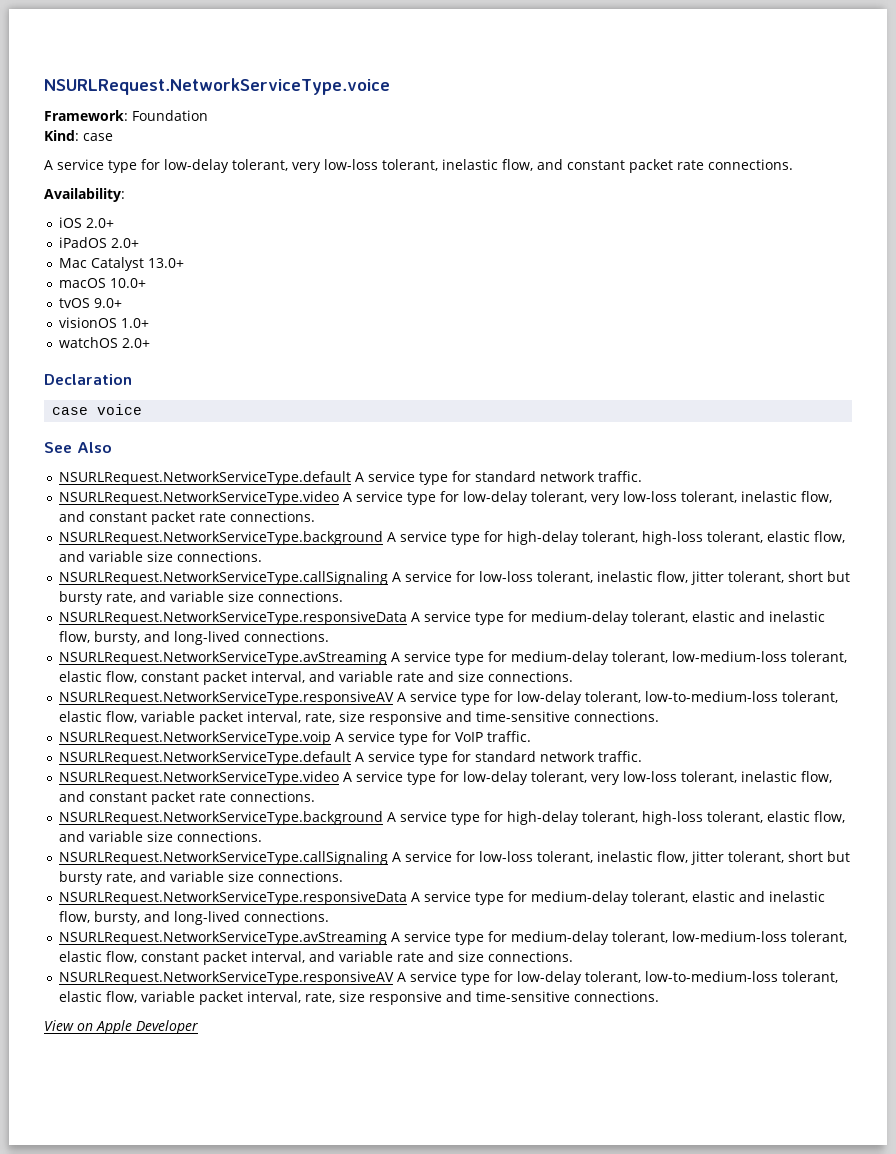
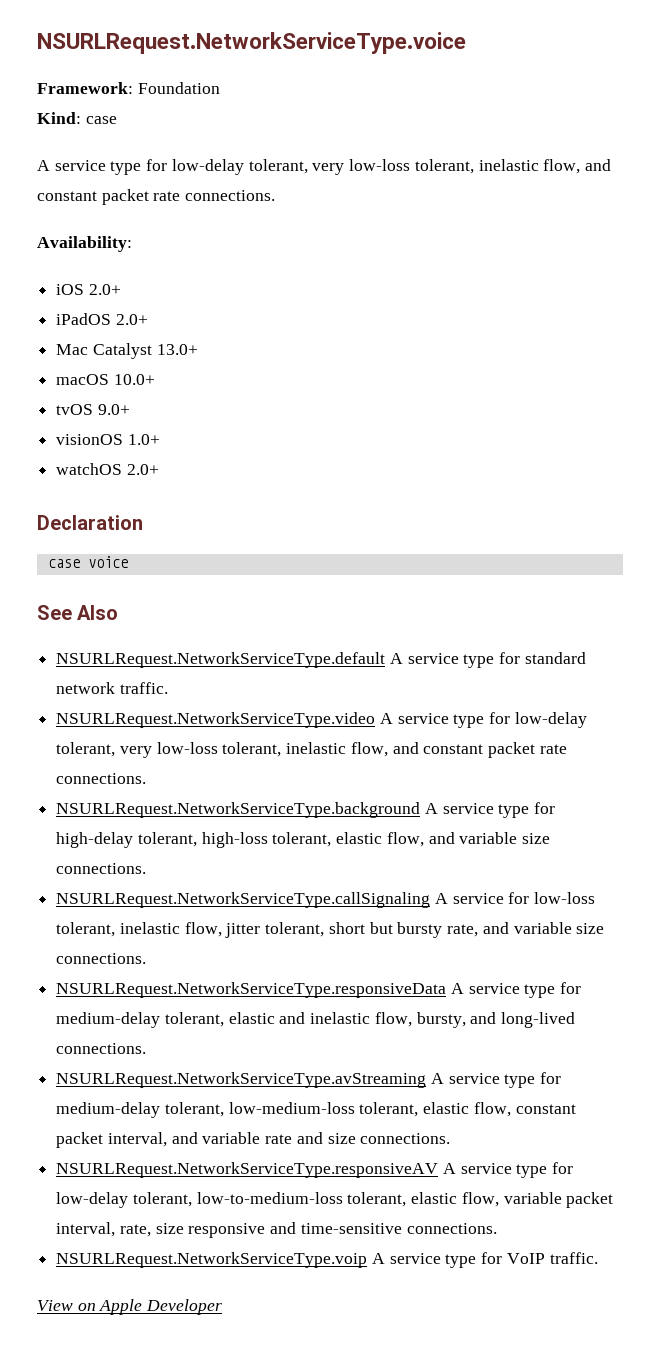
[58,751,642,765] [58,771,832,785] [58,791,315,805] [58,811,845,825] [58,831,262,842] [58,851,850,865] [58,871,343,885] [58,891,825,905] [58,911,329,925] [58,931,847,945] [58,951,573,965] [58,971,838,985] [58,991,659,1005] // NSURLRequest.NetworkServiceType.default A service type for standard network traffic. // NSURLRequest.NetworkServiceType.video A service type for low-delay tolerant, very low-loss tolerant, inelastic flow, and constant packet rate connections. // NSURLRequest.NetworkServiceType.background A service type for high-delay tolerant, high-loss tolerant, elastic flow, and variable size connections. // NSURLRequest.NetworkServiceType.callSignaling A service for low-loss tolerant, inelastic flow, jitter tolerant, short but bursty rate, and variable size connections. // NSURLRequest.NetworkServiceType.responsiveData A service type for medium-delay tolerant, elastic and inelastic flow, bursty, and long-lived connections. // NSURLRequest.NetworkServiceType.avStreaming A service type for medium-delay tolerant, low-medium-loss tolerant, elastic flow, constant packet interval, and variable rate and size connections. // NSURLRequest.NetworkServiceType.responsiveAV A service type for low-delay tolerant, low-to-medium-loss tolerant, elastic flow, variable packet interval, rate, size responsive and time-sensitive connections. -> (598, 1258) none

